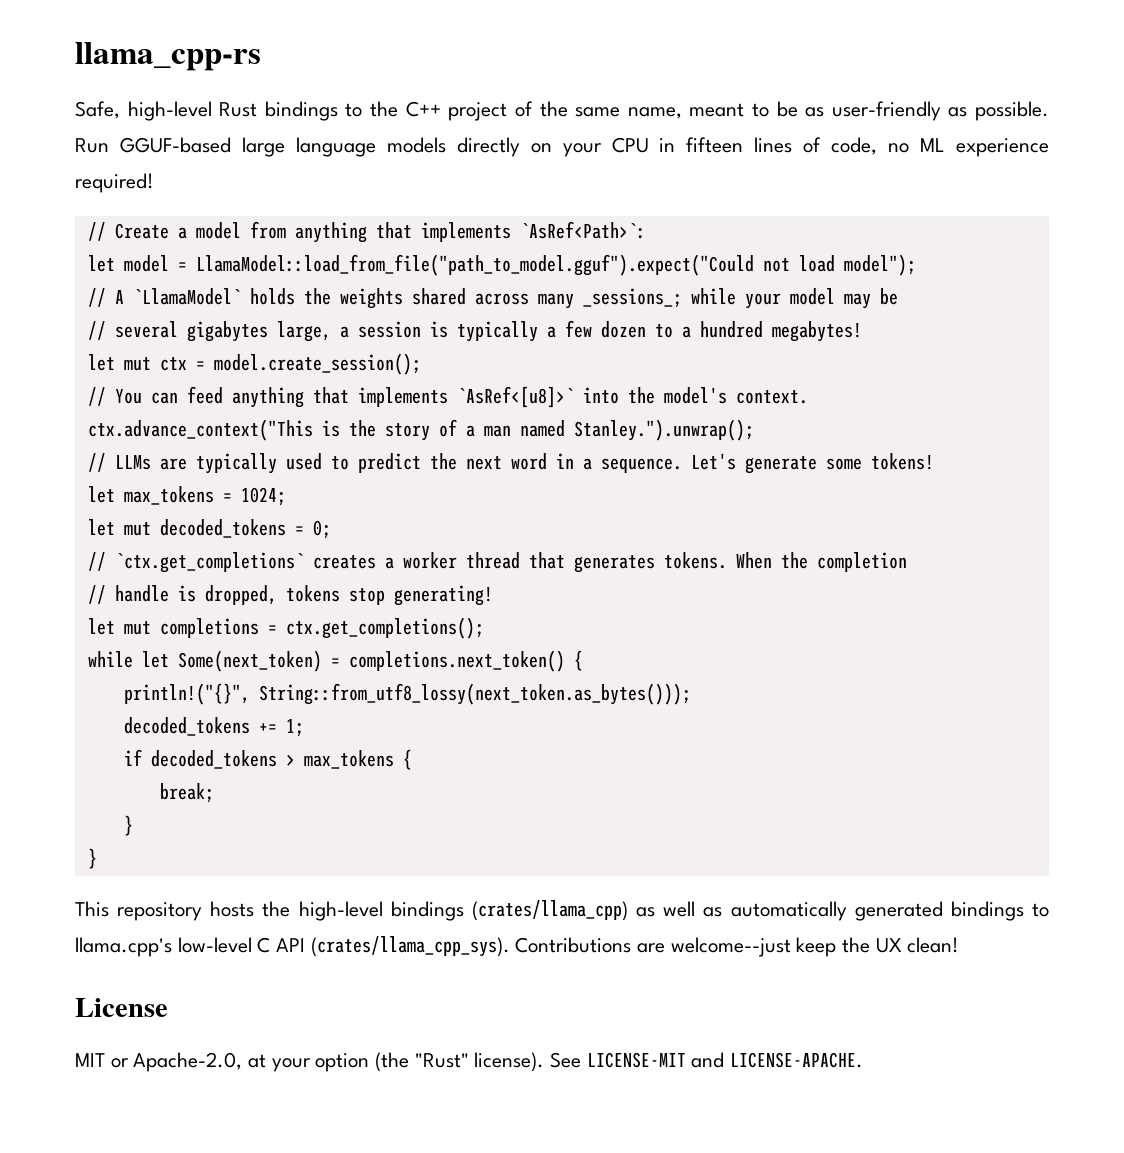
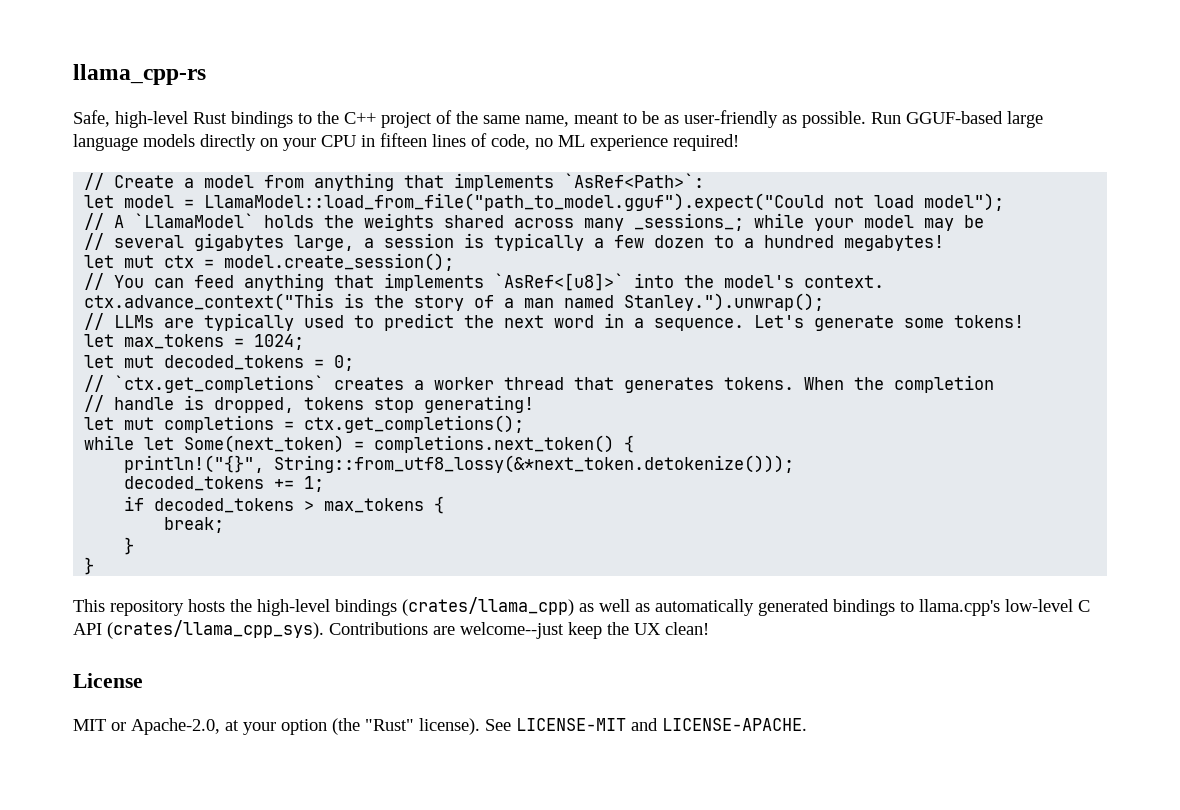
[258,683,691,705] String::from_utf8_lossy(next_token.as_bytes())); -> [274,455,795,473] String::from_utf8_lossy(&*next_token.detokenize()));

